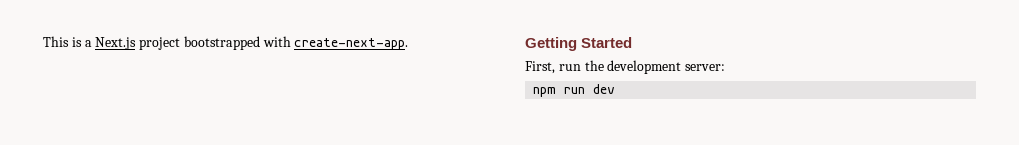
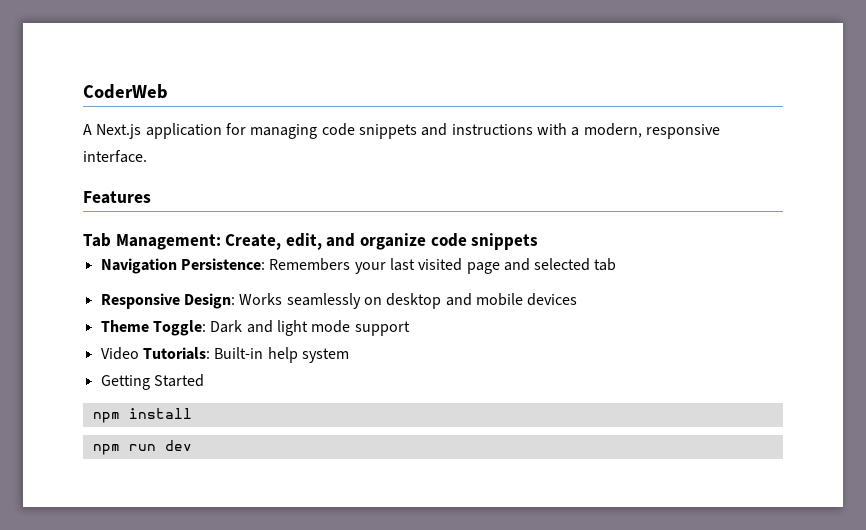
[43,36,409,50] [525,37,633,51] [525,60,726,74] This is a Next.js project bootstrapped with create-next-app. // Getting Started // First, run the development server: -> [83,84,168,99] [83,123,720,139] [83,150,147,163] [83,191,151,204] [83,233,539,250] [100,258,617,274] [100,293,578,309] [100,320,410,336] [100,347,349,363] [100,374,204,390] [92,408,192,423] CoderWeb // A Next.js application for managing code snippets and instructions with a modern, responsive interface. // Features // Tab Management: Create, edit, and organize code snippets // Navigation Persistence: Remembers your last visited page and selected tab // Responsive Design: Works seamlessly on desktop and mobile devices // Theme Toggle: Dark and light mode support // Video Tutorials: Built-in help system // Getting Started // npm install

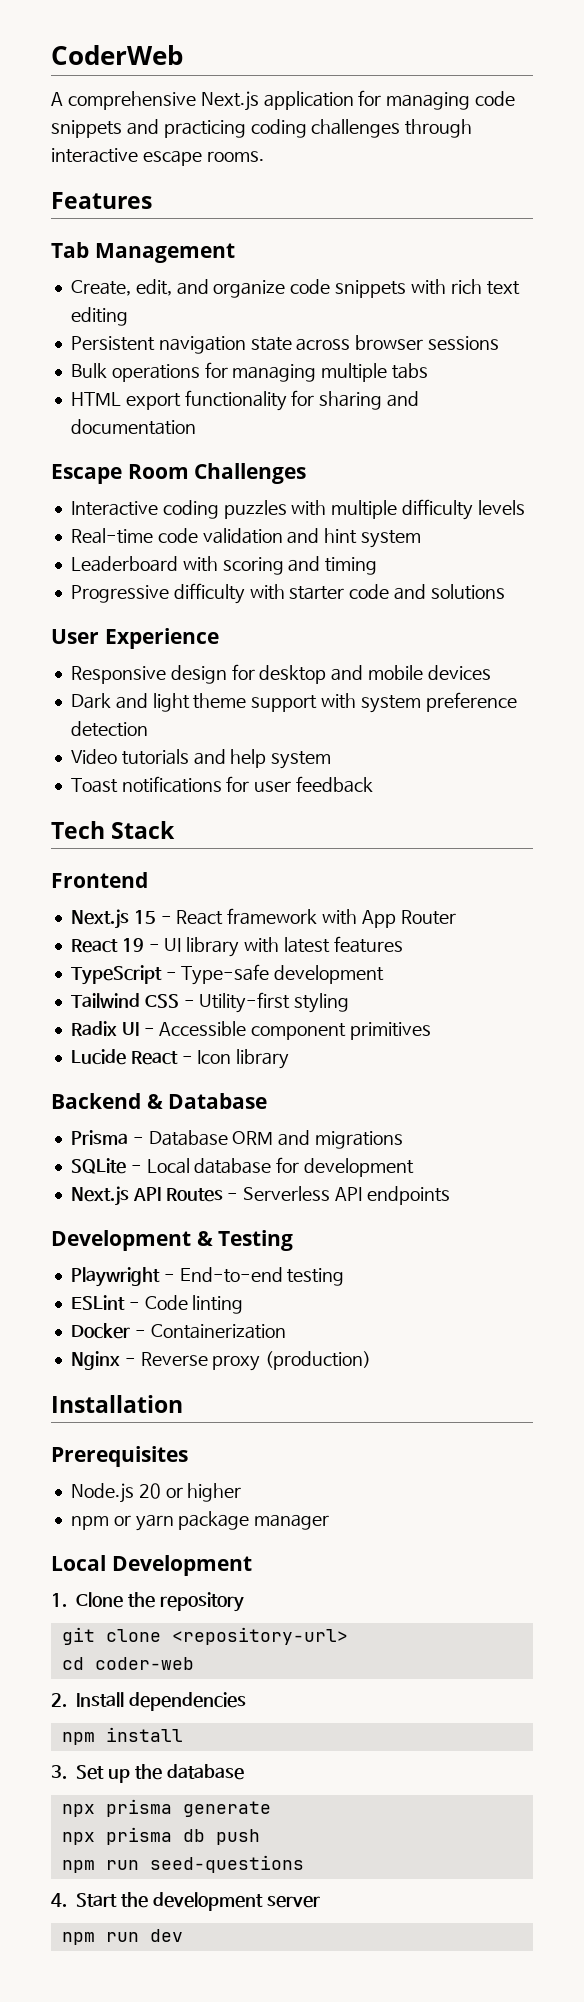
(92, 129) none -> [67,91,196,110] comprehensive
[451,123,720,139] [83,150,147,163] instructions with a modern, responsive interface. -> [163,119,473,138] [51,148,264,166] practicing coding challenges through interactive escape rooms.
[115,234,221,250] Management: -> [94,243,235,263] Management //
[100,258,617,274] [100,293,382,309] // Navigation Persistence: Remembers your last visited page and selected tab // Responsive Design: Works seamlessly on -> [410,279,520,295] [70,307,128,326] [70,335,500,354] [70,362,429,382] [70,390,420,411] [70,419,196,435] [51,463,307,484] [70,499,525,520] [70,528,422,548] [70,556,378,575] [70,583,505,604] [51,628,219,649] [70,664,255,684] with rich text editing // Persistent navigation state across browser sessions // Bulk operations for managing multiple tabs // HTML export functionality for sharing and documentation // Escape Room Challenges // Interactive coding puzzles with multiple difficulty levels // Real-time code validation and hint system // Leaderboard with scoring and timing // Progressive difficulty with starter code and solutions // User Experience // Responsive design for
[100,320,206,336] Theme Toggle: -> (491, 672) none
[311,320,351,333] mode -> [193,693,247,709] theme
(410, 328) none -> [321,692,517,713] [70,721,148,737] with system preference detection
[142,347,264,360] Tutorials: Built-in -> [121,749,226,765] tutorials and
[100,374,204,390] [92,408,192,423] Getting Started // npm install -> [70,776,374,793] [51,821,176,839] [51,872,148,888] [70,908,456,929] [70,936,403,957] [70,964,385,985] [70,992,350,1013] [70,1021,432,1040] [70,1049,290,1069] [51,1093,268,1109] [70,1130,404,1149] [70,1157,415,1177] [70,1186,450,1206] [51,1230,294,1251] [70,1267,345,1287] [70,1295,244,1314] [70,1323,286,1339] [70,1351,372,1371] [51,1395,183,1413] [51,1446,188,1467] [70,1483,242,1503] [70,1511,330,1531] [51,1555,252,1576] [51,1592,244,1612] [61,1627,348,1645] [61,1657,194,1670] [51,1692,246,1711] [61,1727,183,1745] [51,1764,244,1783] [61,1799,271,1817] [61,1827,260,1845] [61,1855,304,1873] [51,1892,320,1911] Toast notifications for user feedback // Tech Stack // Frontend // Next.js 15 - React framework with App Router // React 19 - UI library with latest features // TypeScript - Type-safe development // Tailwind CSS - Utility-first styling // Radix UI - Accessible component primitives // Lucide React - Icon library // Backend & Database // Prisma - Database ORM and migrations // SQLite - Local database for development // Next.js API Routes - Serverless API endpoints // Development & Testing // Playwright - End-to-end testing // ESLint - Code linting // Docker - Containerization // Nginx - Reverse proxy (production) // Installation // Prerequisites // Node.js 20 or higher // npm or yarn package manager // Local Development // 1. Clone the repository // git clone <repository-url> // cd coder-web // 2. Install dependencies // npm install // 3. Set up the database // npx prisma generate // npx prisma db push // npm run seed-questions // 4. Start the development server

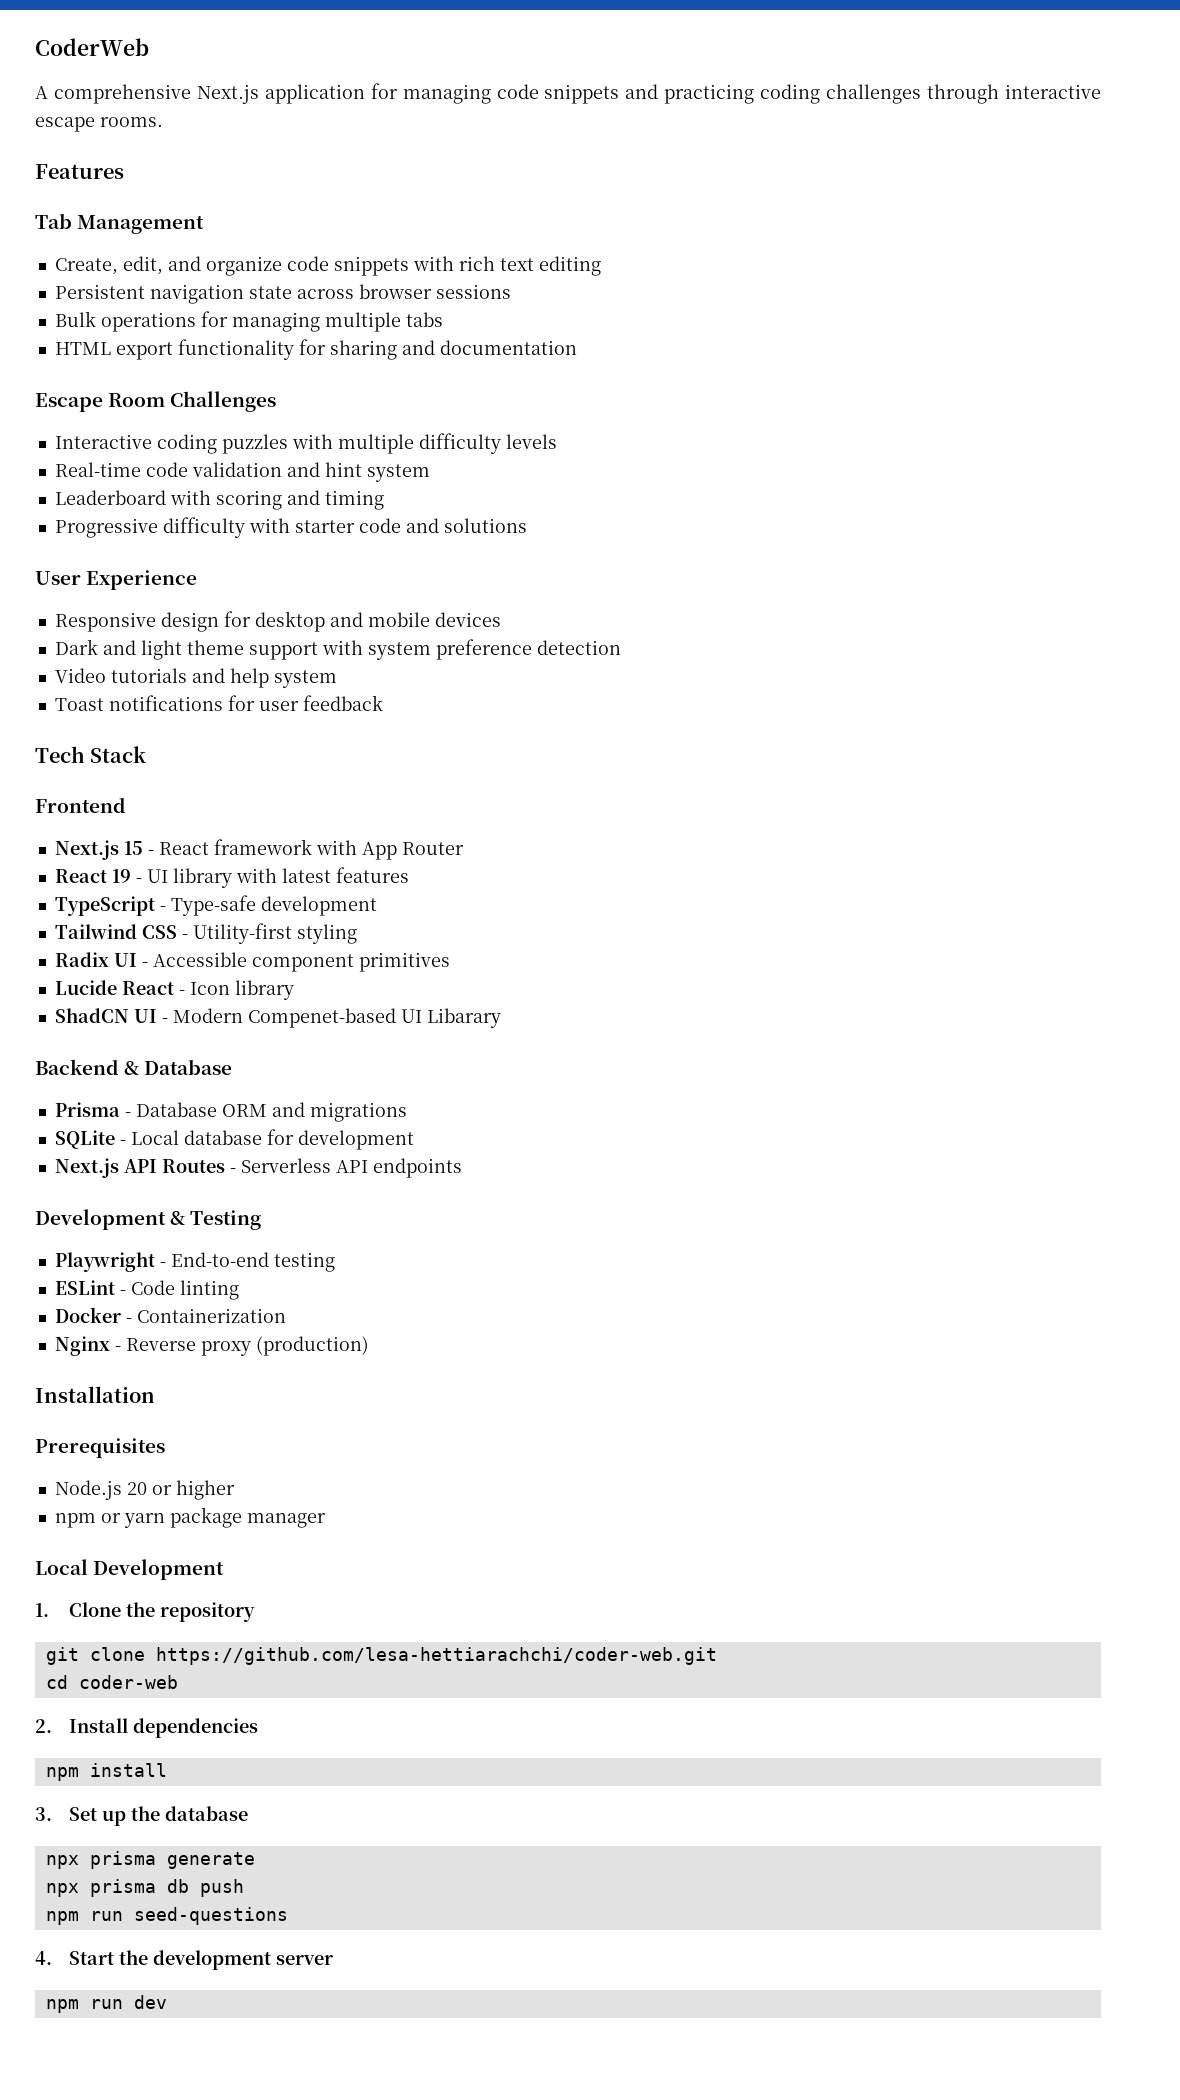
(290, 1059) none -> [54,1008,501,1028] // ShadCN UI - Modern Compenet-based UI Libarary
[171,1627,348,1645] <repository-url> -> [155,1647,717,1665] https://github.com/lesa-hettiarachchi/coder-web.git

